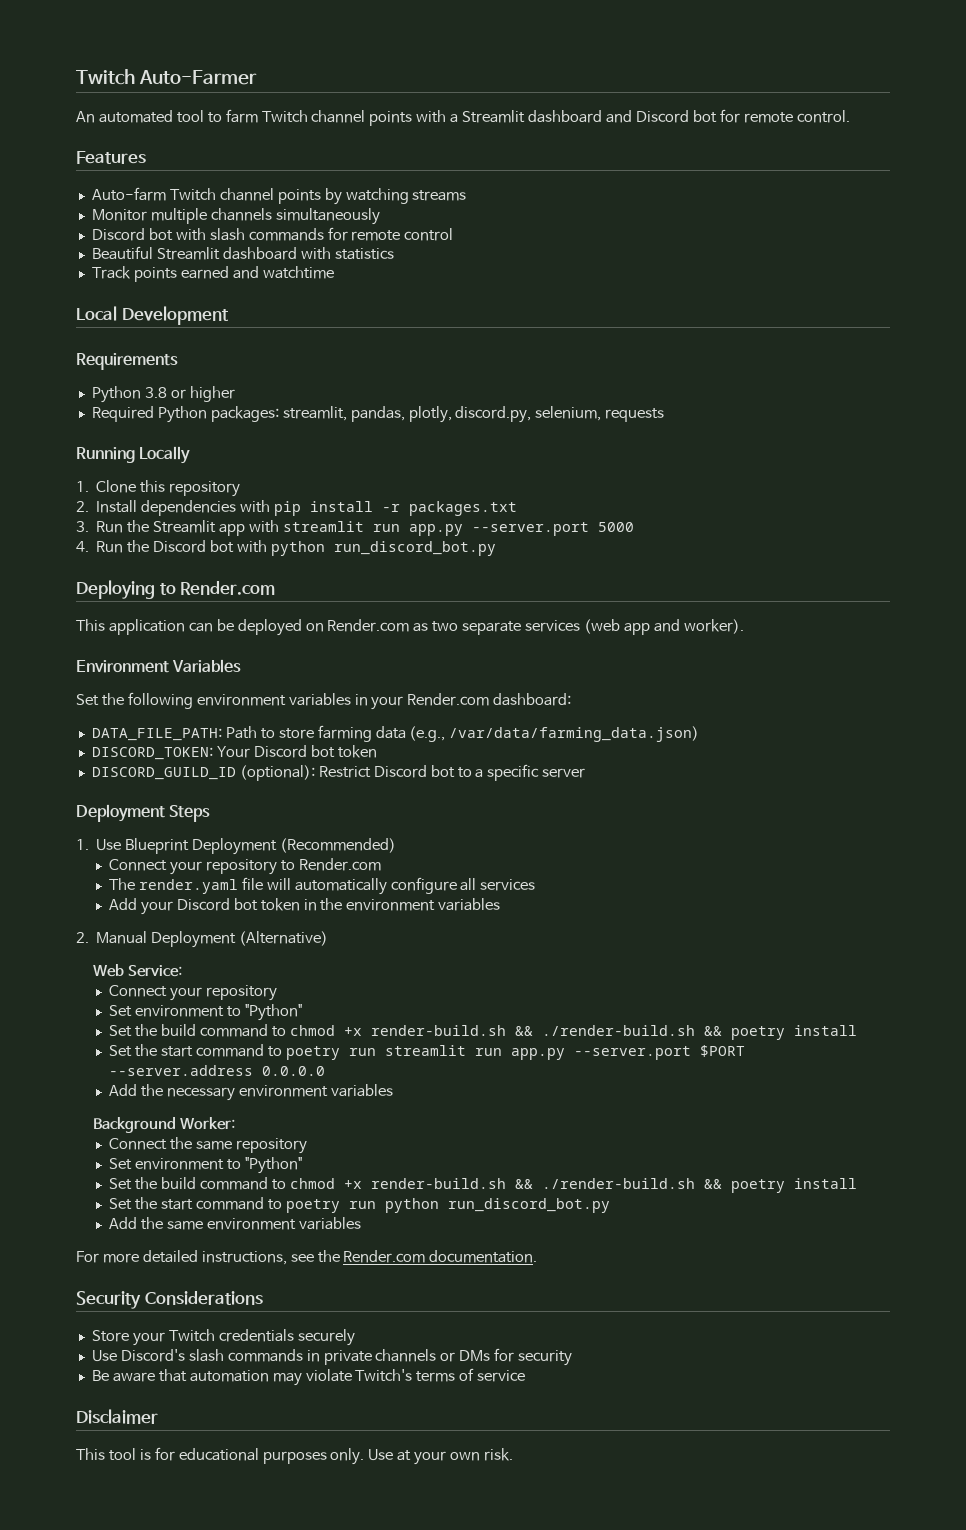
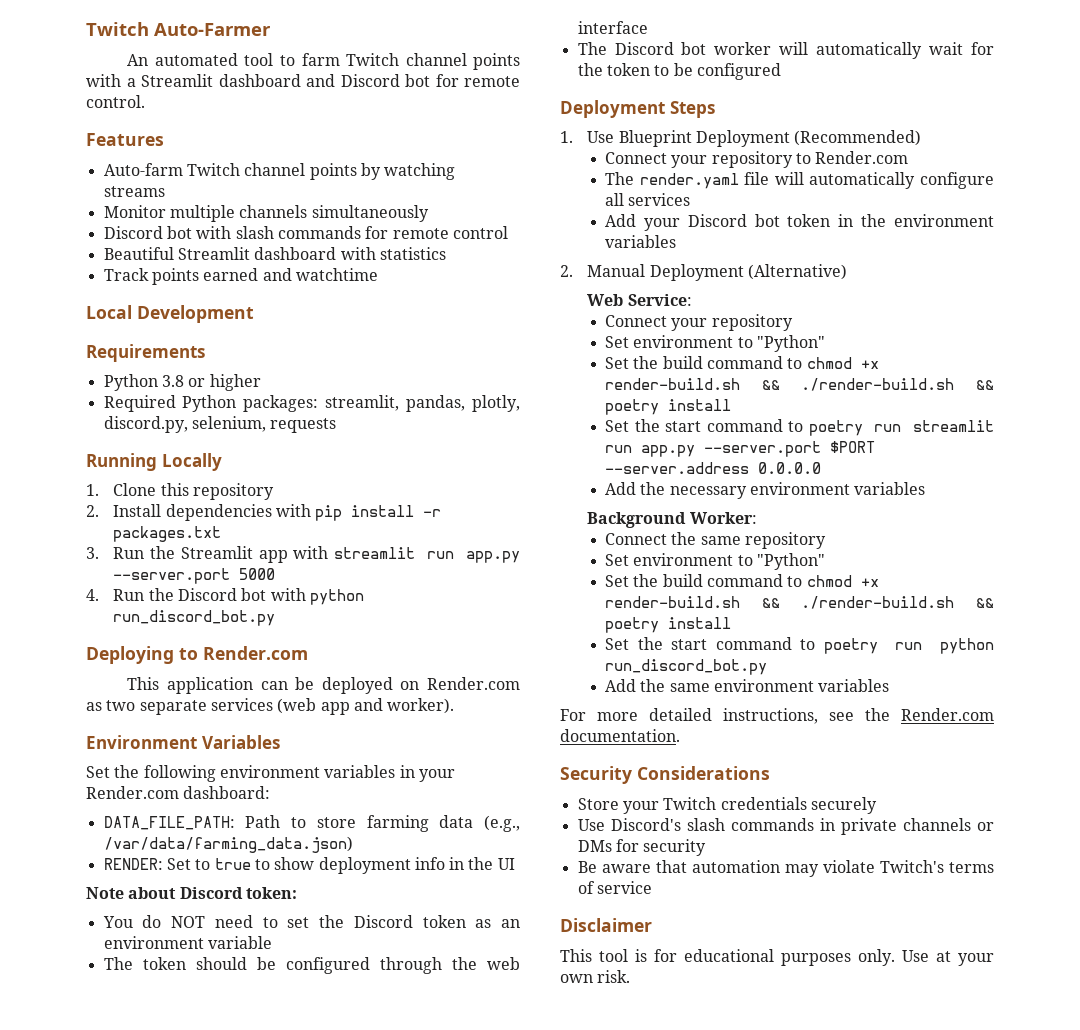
[91,745,377,760] [91,764,586,781] DISCORD_TOKEN: Your Discord bot token // DISCORD_GUILD_ID (optional): Restrict Discord bot to a specific server -> [103,857,515,874] [86,887,297,899] [102,915,520,928] [103,936,272,949] [103,957,520,974] [577,21,648,34] [577,42,994,59] [577,63,781,80] RENDER: Set to true to show deployment info in the UI // Note about Discord token: // You do NOT need to set the Discord token as an environment variable // The token should be configured through the web interface // The Discord bot worker will automatically wait for the token to be configured

